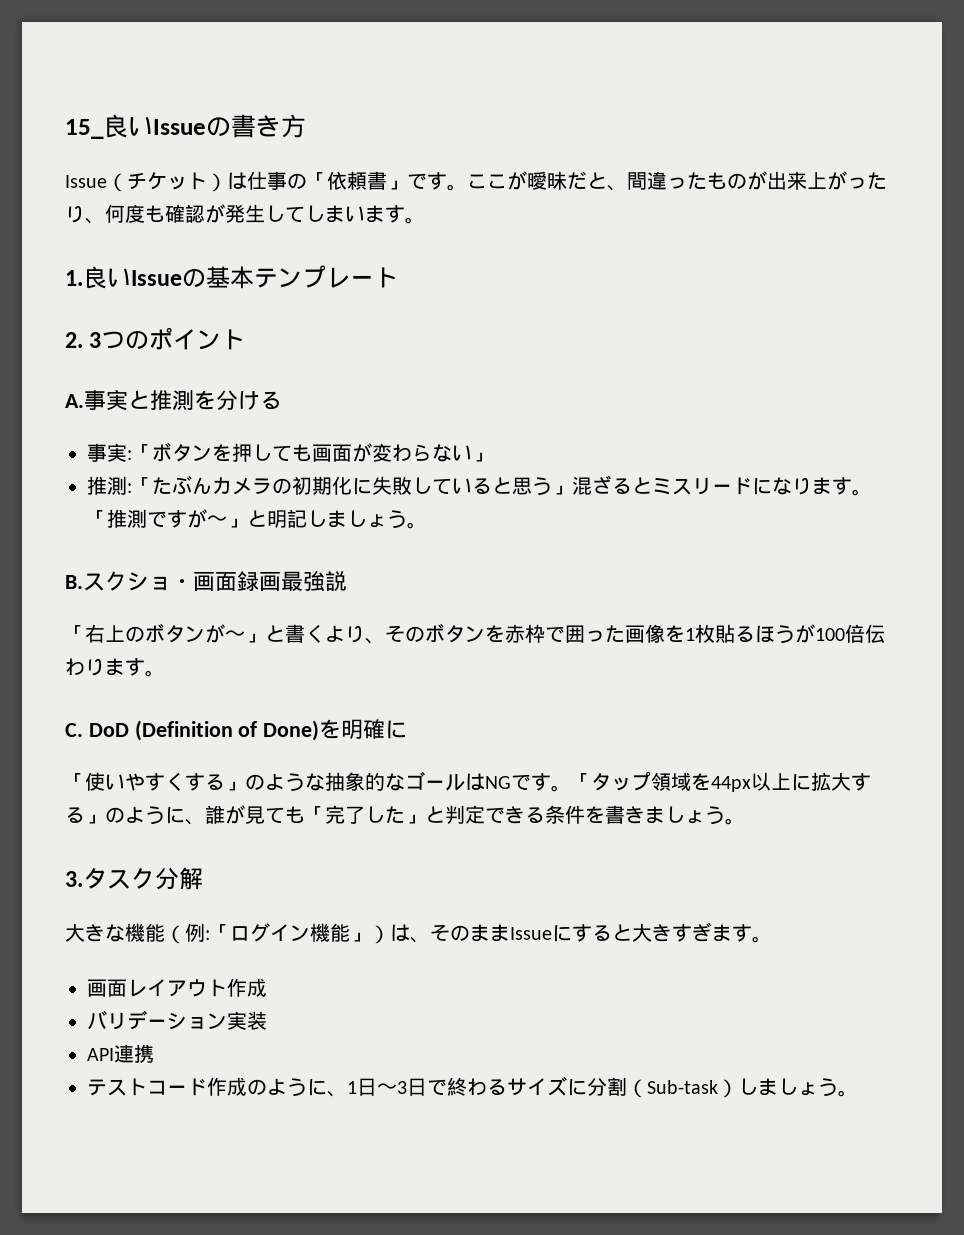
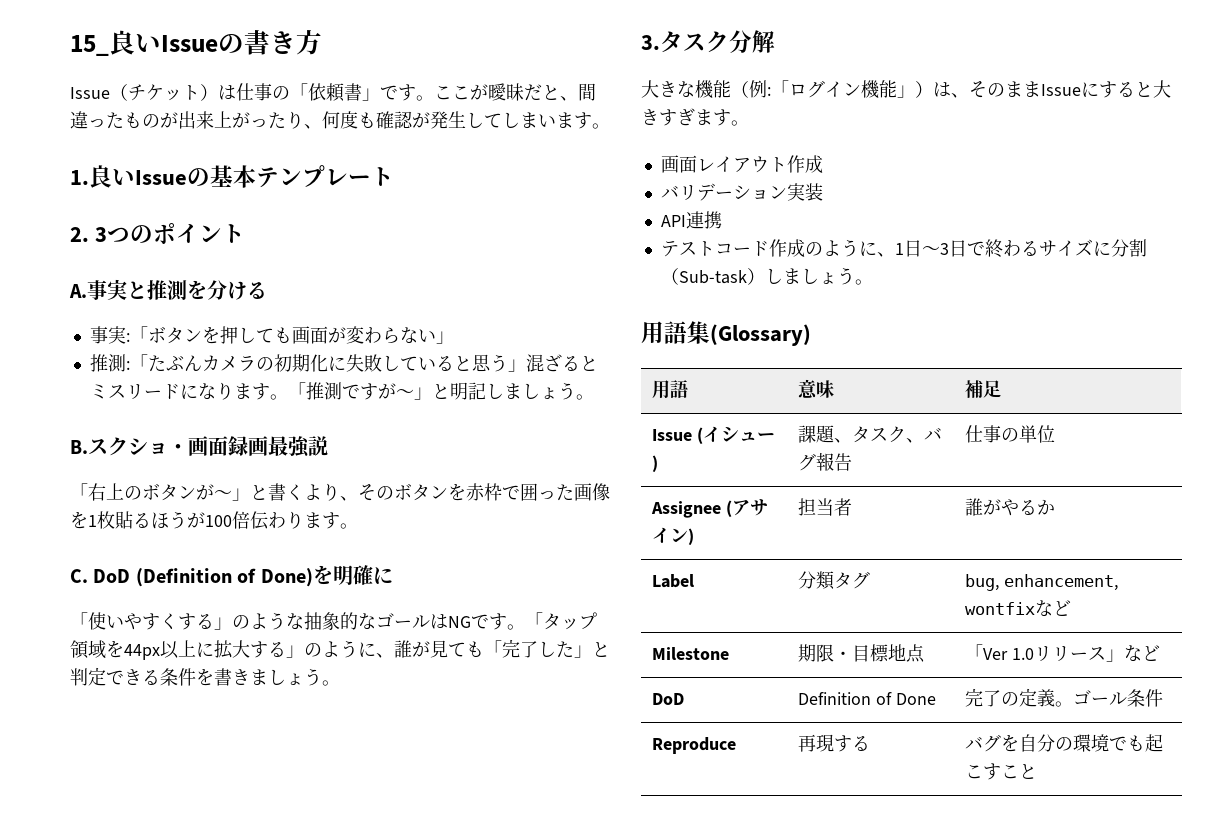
(858, 1093) none -> [641,321,811,346] [652,380,689,399] [798,379,835,399] [965,380,1002,398] [652,426,776,444] [652,455,659,472] [798,425,943,443] [798,452,853,471] [965,425,1056,443] [651,499,769,518] [652,527,695,545] [798,498,853,516] [965,498,1056,516] [652,574,695,588] [798,571,871,590] [965,574,1119,591] [965,600,1072,617] [652,647,730,660] [798,644,926,663] [965,644,1161,662] [652,693,685,705] [798,692,937,705] [965,688,1164,707] [652,737,737,754] [798,734,871,752] [965,734,1164,752] [965,763,1038,780] // 用語集(Glossary) // 用語 | 意味 | 補足 // Issue (イシュー) | 課題、タスク、バグ報告 | 仕事の単位 // Assignee (アサイン) | 担当者 | 誰がやるか // Label | 分類タグ | bug, enhancement, wontfixなど // Milestone | 期限・目標地点 | 「Ver 1.0リリース」など // DoD | Definition of Done | 完了の定義。ゴール条件 // Reproduce | 再現する | バグを自分の環境でも起こすこと

